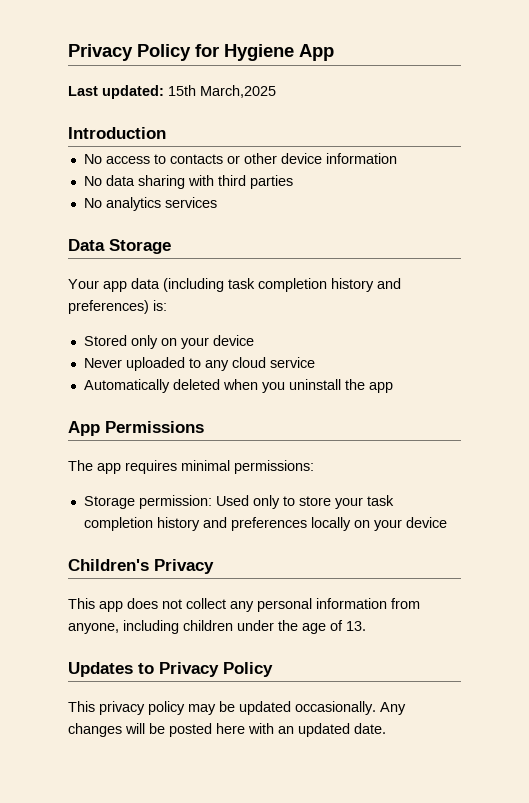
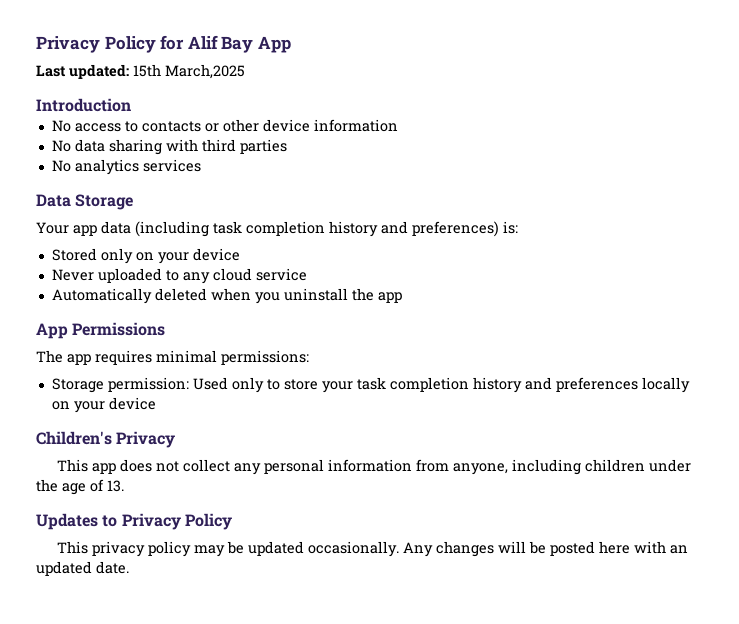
[224,44,294,61] Hygiene -> [187,35,254,53] Alif Bay

